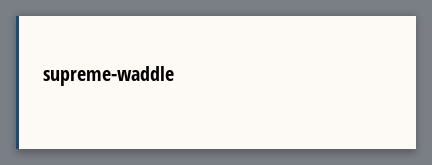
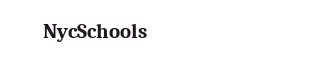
[43,66,174,86] supreme-waddle -> [43,23,147,42] NycSchools

